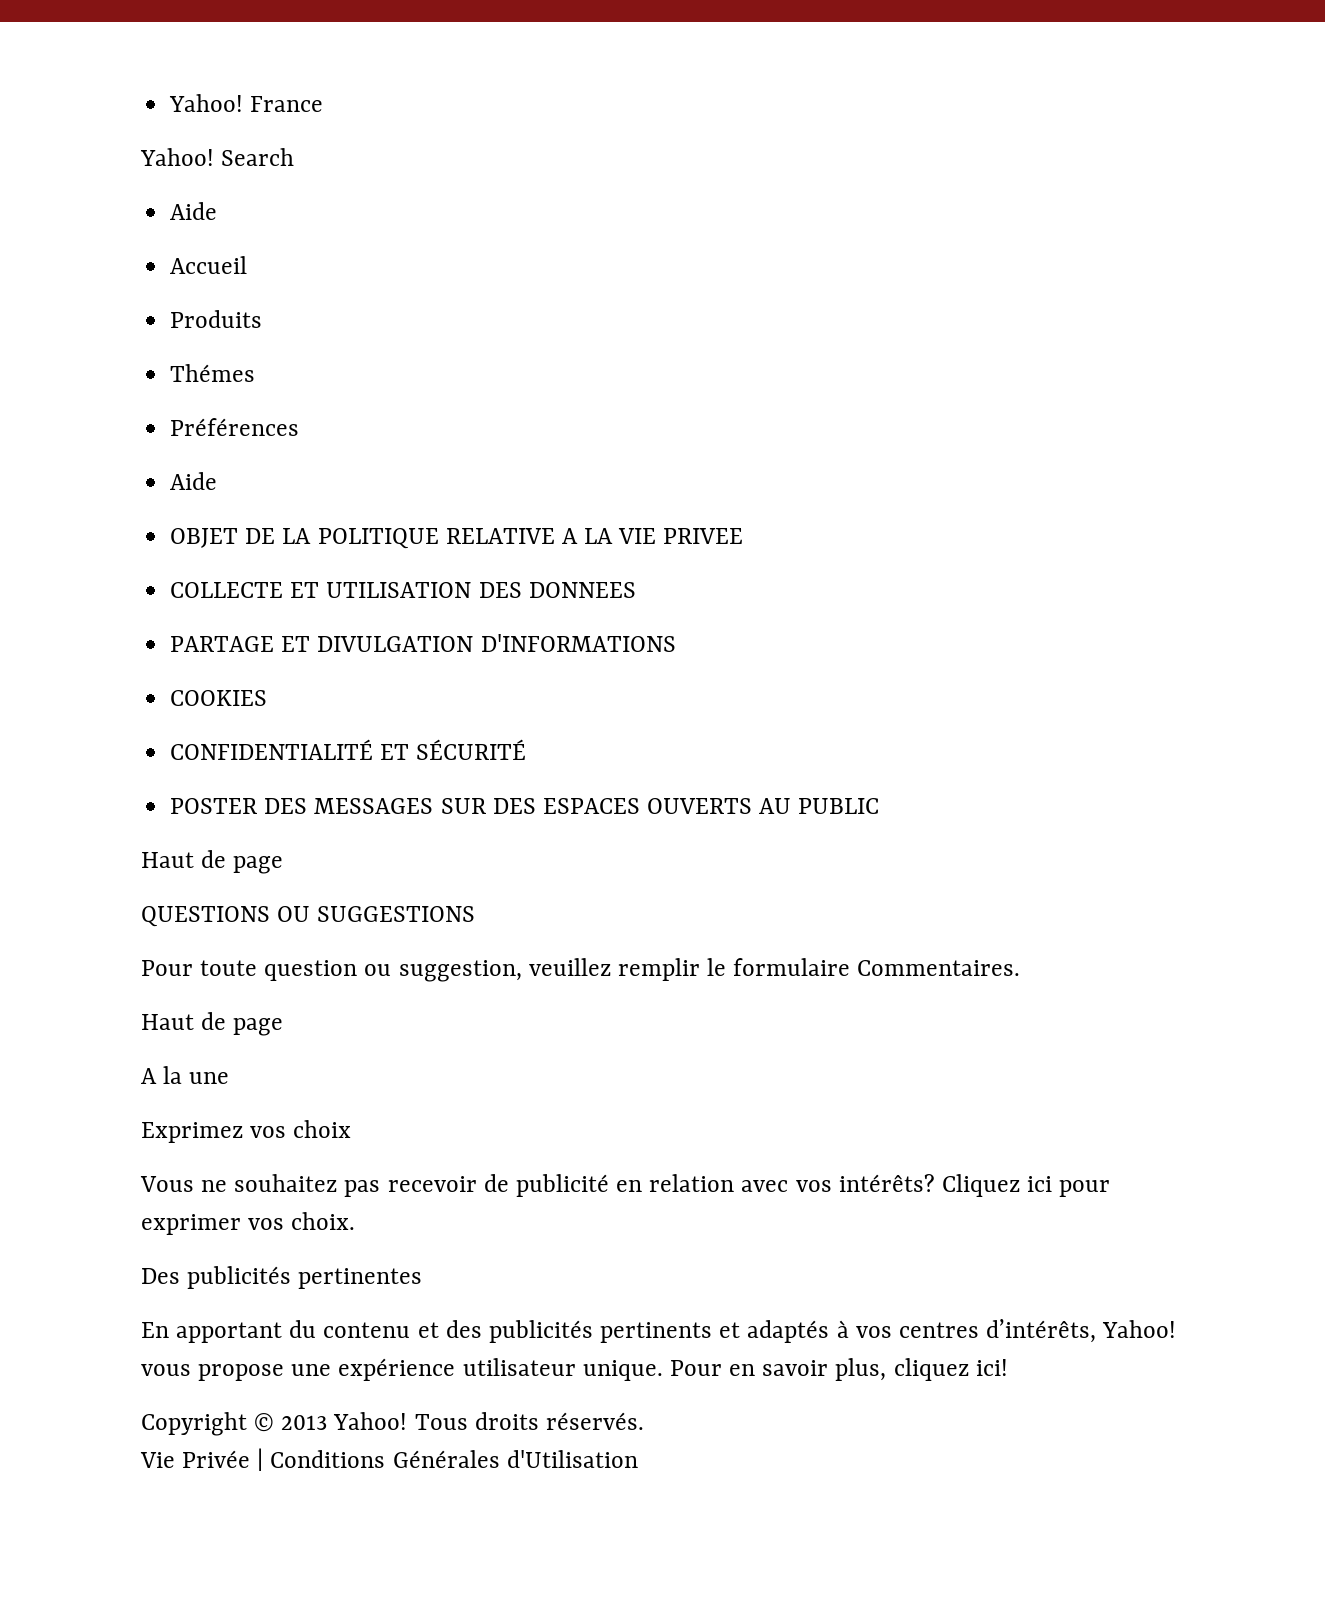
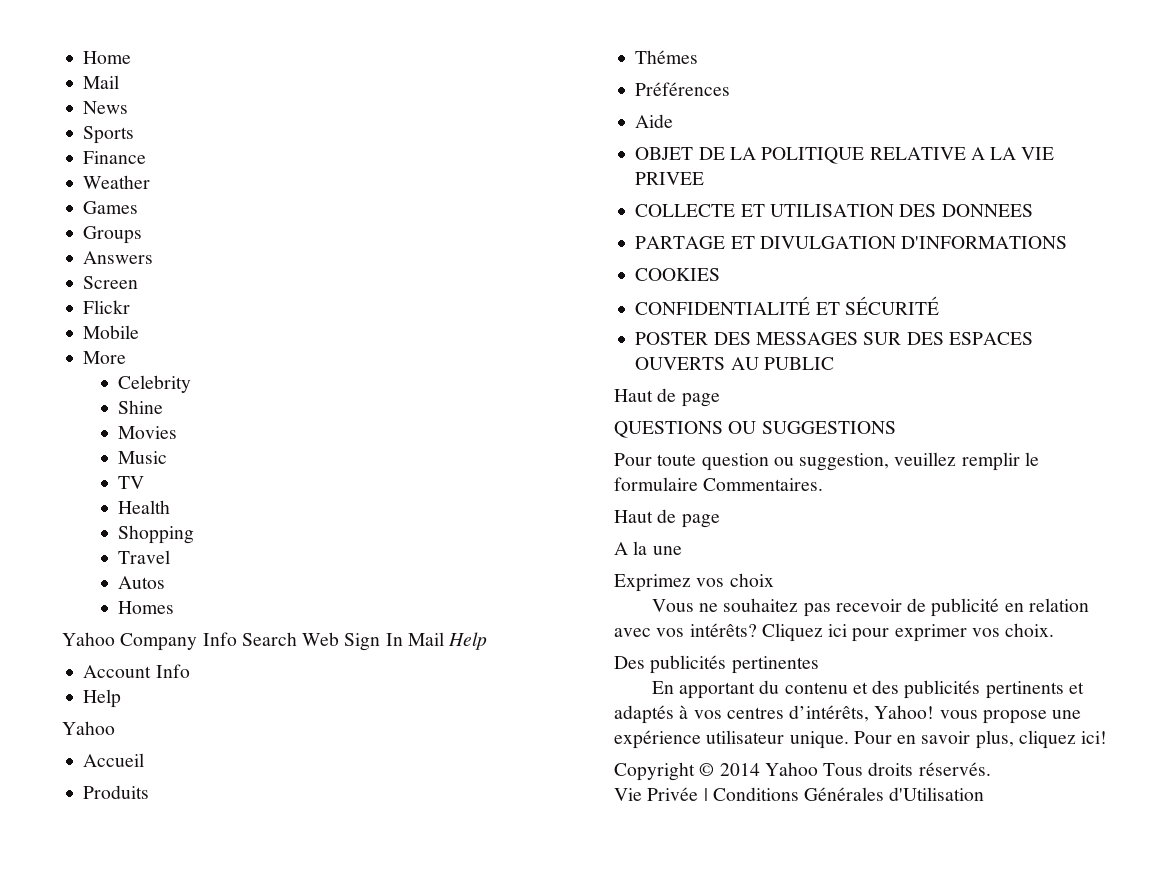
[169,94,324,112] [140,148,295,166] [170,202,218,220] Yahoo! France // Yahoo! Search // Aide -> [83,51,132,64] [83,75,120,89] [83,101,129,114] [83,126,135,144] [83,151,147,164] [83,175,151,189] [83,201,139,214] [83,226,143,244] [83,251,154,264] [83,276,139,289] [83,300,131,314] [83,325,140,339] [83,351,127,364] [118,375,192,393] [118,400,164,414] [118,426,178,439] [118,451,168,464] [118,476,145,489] [118,500,171,514] [118,525,195,544] [118,550,171,564] [118,576,166,589] [118,601,175,614] [62,632,488,651] [83,664,190,678] [83,689,122,708] [62,721,115,735] Home // Mail // News // Sports // Finance // Weather // Games // Groups // Answers // Screen // Flickr // Mobile // More // Celebrity // Shine // Movies // Music // TV // Health // Shopping // Travel // Autos // Homes // Yahoo Company Info Search Web Sign In Mail Help // Account Info // Help // Yahoo
[281,1412,408,1430] 2013 Yahoo! -> [719,762,818,776] 2014 Yahoo

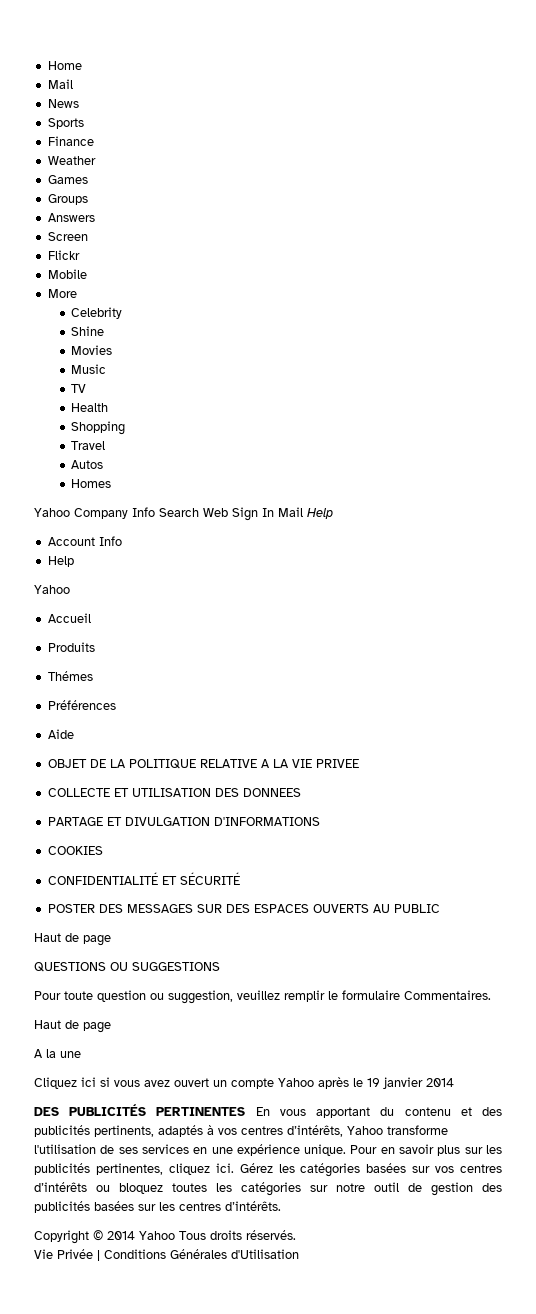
[614,573,774,592] [651,598,1089,617] [614,623,1055,642] [614,655,819,674] [651,681,674,694] Exprimez vos choix // Vous ne souhaitez pas recevoir de publicité en relation avec vos intérêts? Cliquez ici pour exprimer vos choix. // Des publicités pertinentes // En -> [34,1077,454,1089] [34,1104,306,1116] Cliquez ici si vous avez ouvert un compte Yahoo après le 19 janvier 2014 // DES PUBLICITÉS PERTINENTES En vous
[985,681,1084,699] pertinents et -> [94,1125,154,1137] pertinents,
[874,705,1047,724] Yahoo! vous propose -> [347,1125,448,1135] [34,1144,208,1154] Yahoo transforme l'utilisation de ses services en
[706,730,785,744] utilisateur -> (300, 1150) none
[975,730,1108,749] plus, cliquez ici! -> [437,1145,503,1156] [34,1163,502,1177] [34,1182,502,1196] [34,1201,281,1213] plus sur les publicités pertinentes, cliquez ici. Gérez les catégories basées sur vos centres d’intérêts ou bloquez toutes les catégories sur notre outil de gestion des publicités basées sur les centres d’intérêts.

